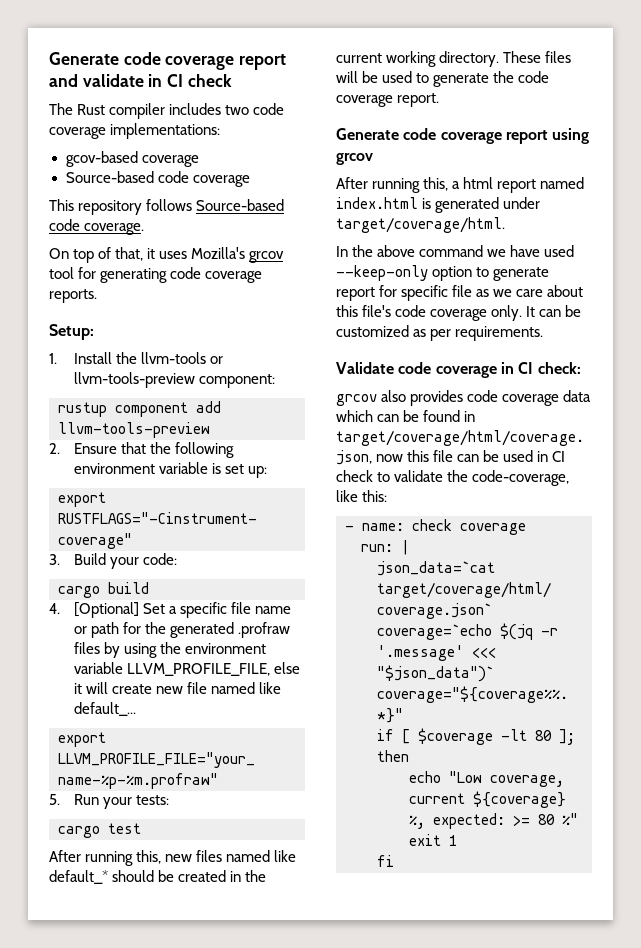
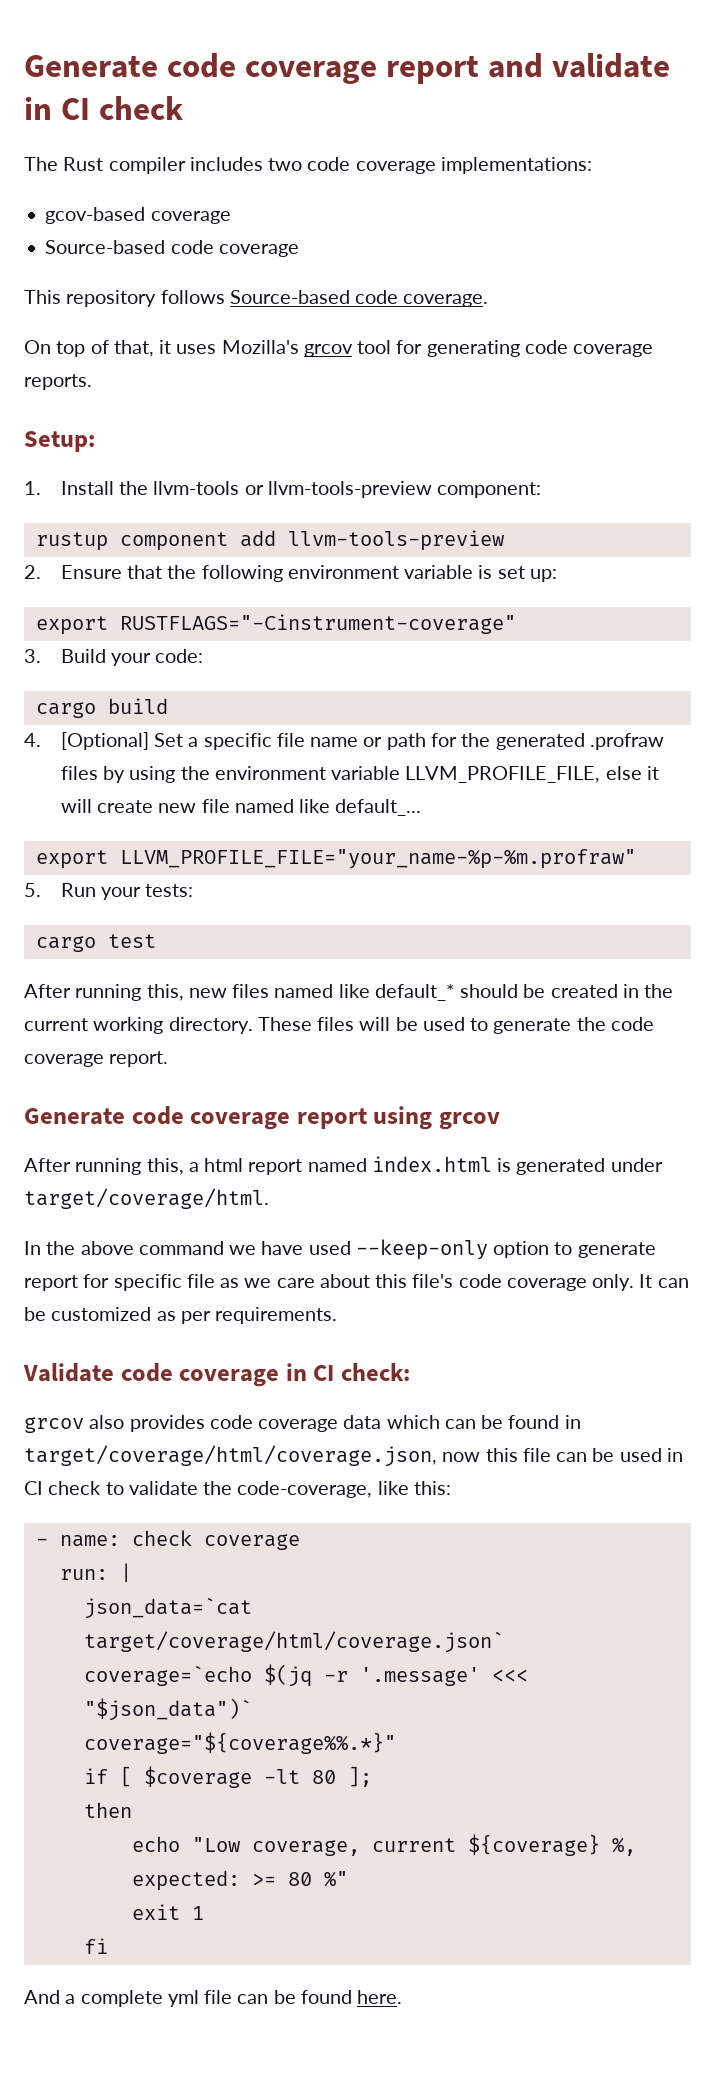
(394, 861) none -> [24,1990,403,2007] // And a complete yml file can be found here.

